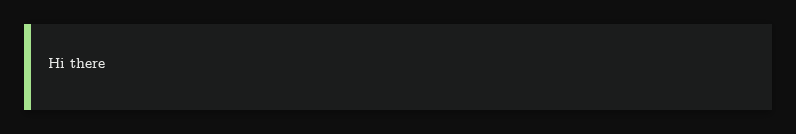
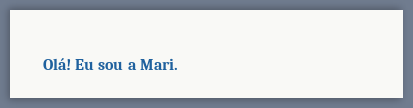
[48,58,105,68] Hi there -> [43,58,178,70] Olá! Eu sou a Mari.

